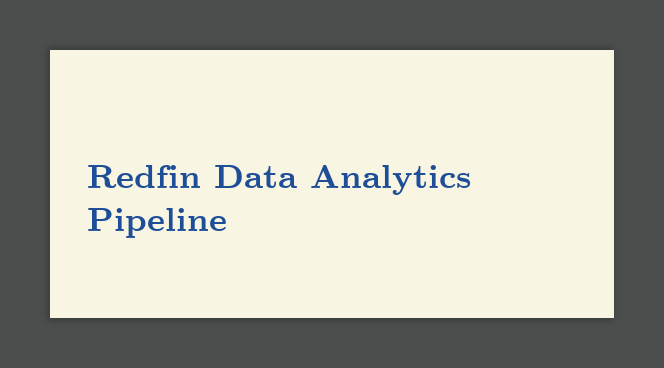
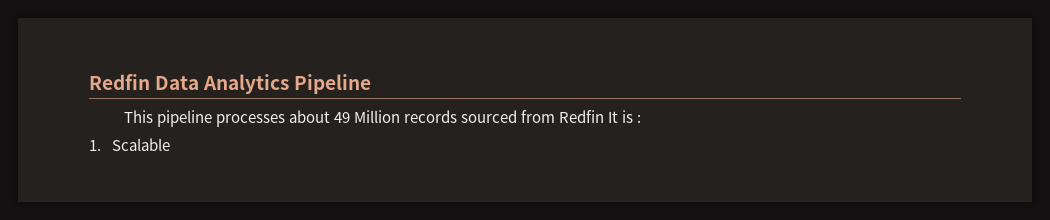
(227, 223) none -> [123,110,642,127] [89,138,170,151] // This pipeline processes about 49 Million records sourced from Redfin It is : // 1. Scalable

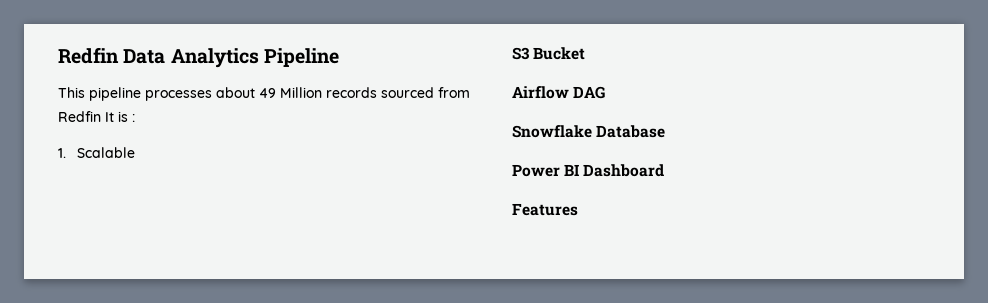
(170, 144) none -> [512,47,586,60] [512,86,606,99] [512,125,666,138] [512,164,665,177] [512,203,578,216] // S3 Bucket // Airflow DAG // Snowflake Database // Power BI Dashboard // Features

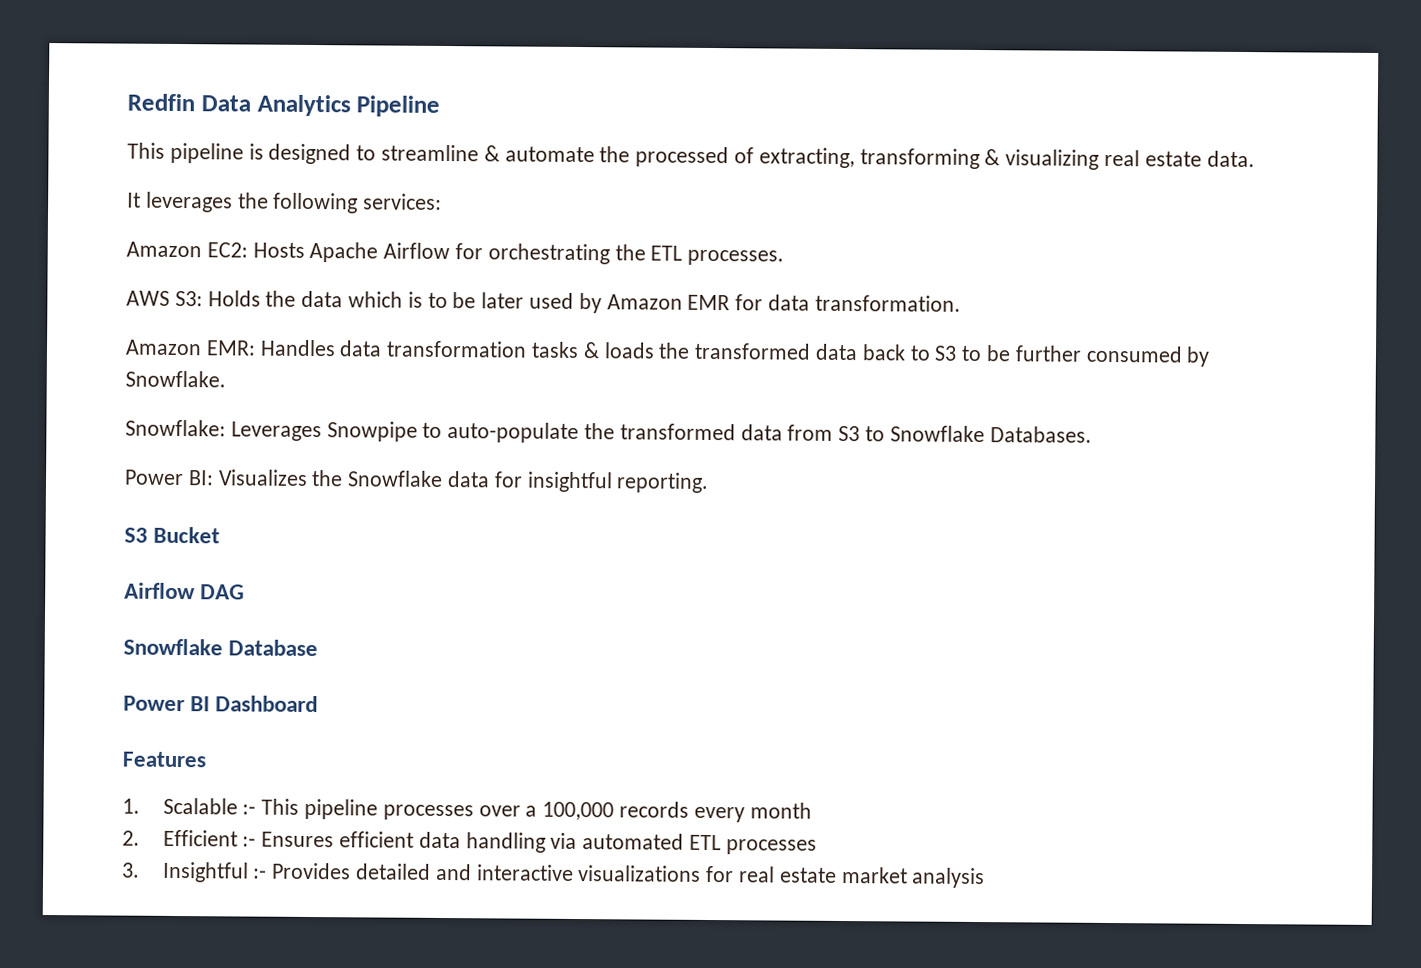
[145,87,470,101] [58,111,135,122] [58,147,136,158] processes about 49 Million records sourced from Redfin It is : // 1. Scalable -> [248,143,1255,170] [127,191,443,214] [126,241,785,266] [126,290,961,314] [125,339,1211,367] [125,370,226,388] [125,419,1092,444] [124,469,710,493] is designed to streamline & automate the processed of extracting, transforming & visualizing real estate data. // It leverages the following services: // Amazon EC2: Hosts Apache Airflow for orchestrating the ETL processes. // AWS S3: Holds the data which is to be later used by Amazon EMR for data transformation. // Amazon EMR: Handles data transformation tasks & loads the transformed data back to S3 to be further consumed by Snowflake. // Snowflake: Leverages Snowpipe to auto-populate the transformed data from S3 to Snowflake Databases. // Power BI: Visualizes the Snowflake data for insightful reporting.
(578, 209) none -> [122,797,812,823] [122,829,817,855] [122,861,986,889] // 1. Scalable :- This pipeline processes over a 100,000 records every month // 2. Efficient :- Ensures efficient data handling via automated ETL processes // 3. Insightful :- Provides detailed and interactive visualizations for real estate market analysis

